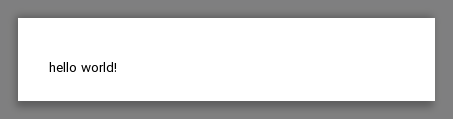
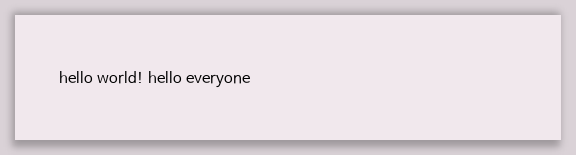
(117, 67) none -> [147,71,250,88] hello everyone

